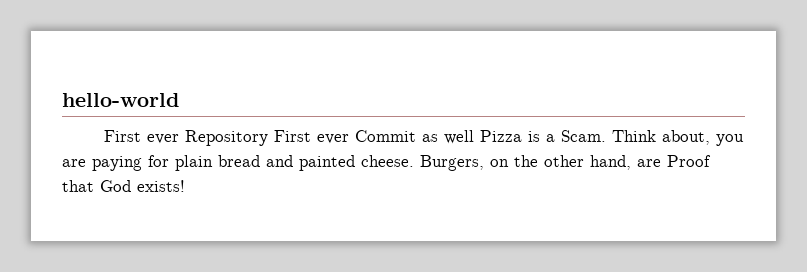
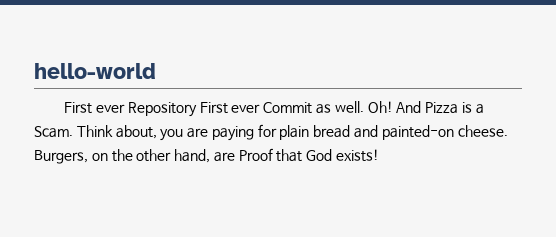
[443,130,474,144] well -> [334,101,422,113] well. Oh! And
[299,155,355,171] painted -> [381,125,454,140] painted-on

